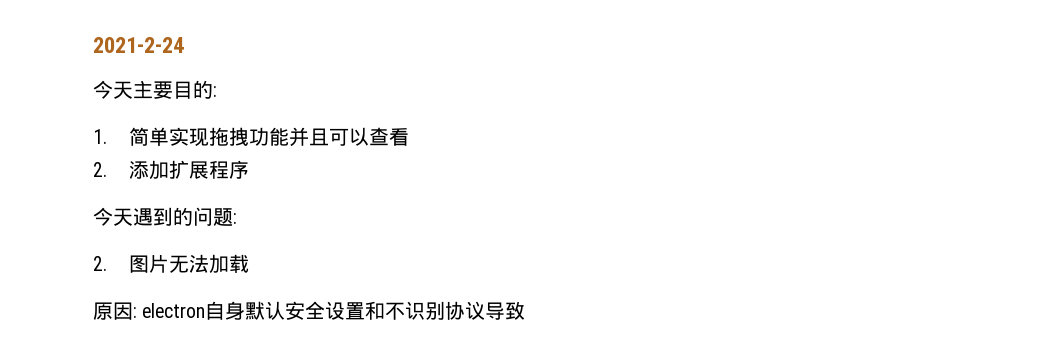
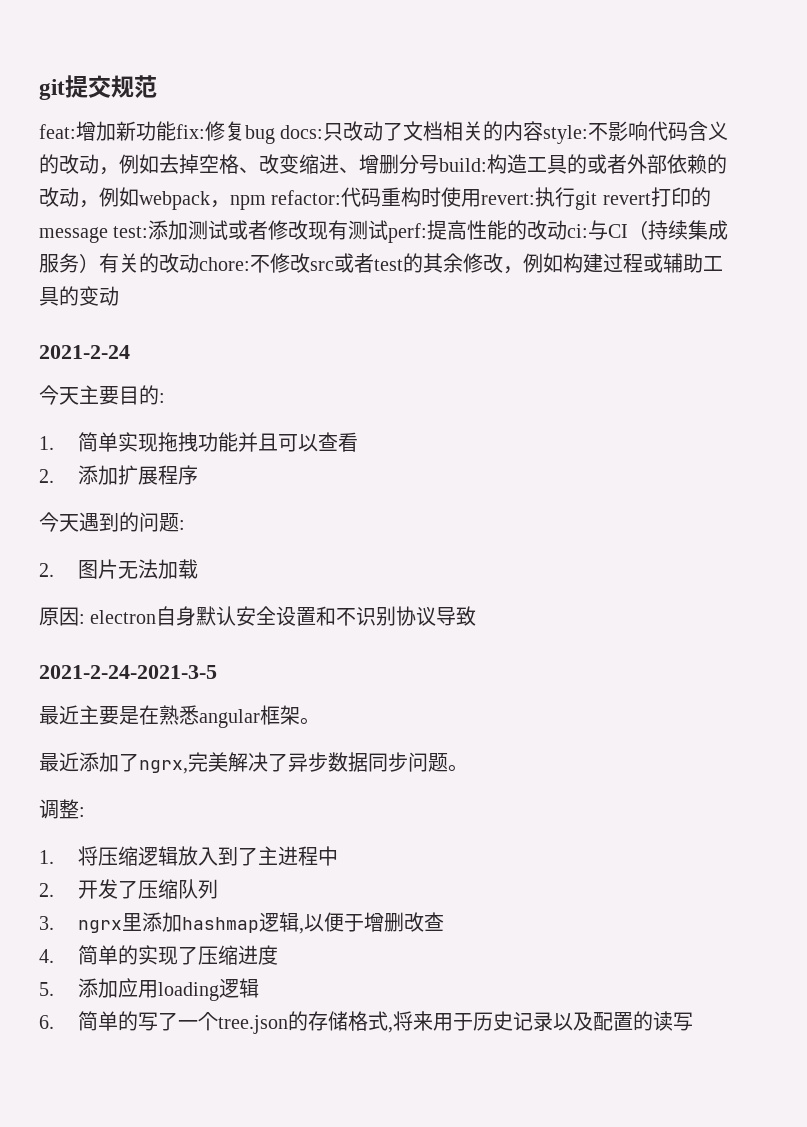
(93, 45) none -> [39,75,157,100] [39,121,729,144] [39,154,727,175] [39,187,711,210] [39,220,729,243] [39,253,723,274] [39,286,119,306] git提交规范 // feat:增加新功能fix:修复bug docs:只改动了文档相关的内容style:不影响代码含义的改动，例如去掉空格、改变缩进、增删分号build:构造工具的或者外部依赖的改动，例如webpack，npm refactor:代码重构时使用revert:执行git revert打印的message test:添加测试或者修改现有测试perf:提高性能的改动ci:与CI（持续集成服务）有关的改动chore:不修改src或者test的其余修改，例如构建过程或辅助工具的变动 //
(526, 310) none -> [39,665,217,679] [39,705,320,728] [39,752,468,774] [39,799,85,819] [39,846,338,866] [39,879,218,899] [39,912,444,934] [39,945,278,965] [39,978,259,1001] [39,1011,693,1034] // 2021-2-24-2021-3-5 // 最近主要是在熟悉angular框架。 // 最近添加了ngrx,完美解决了异步数据同步问题。 // 调整: // 1.将压缩逻辑放入到了主进程中 // 2.开发了压缩队列 // 3. ngrx里添加hashmap逻辑,以便于增删改查 // 4.简单的实现了压缩进度 // 5.添加应用loading逻辑 // 6.简单的写了一个tree.json的存储格式,将来用于历史记录以及配置的读写

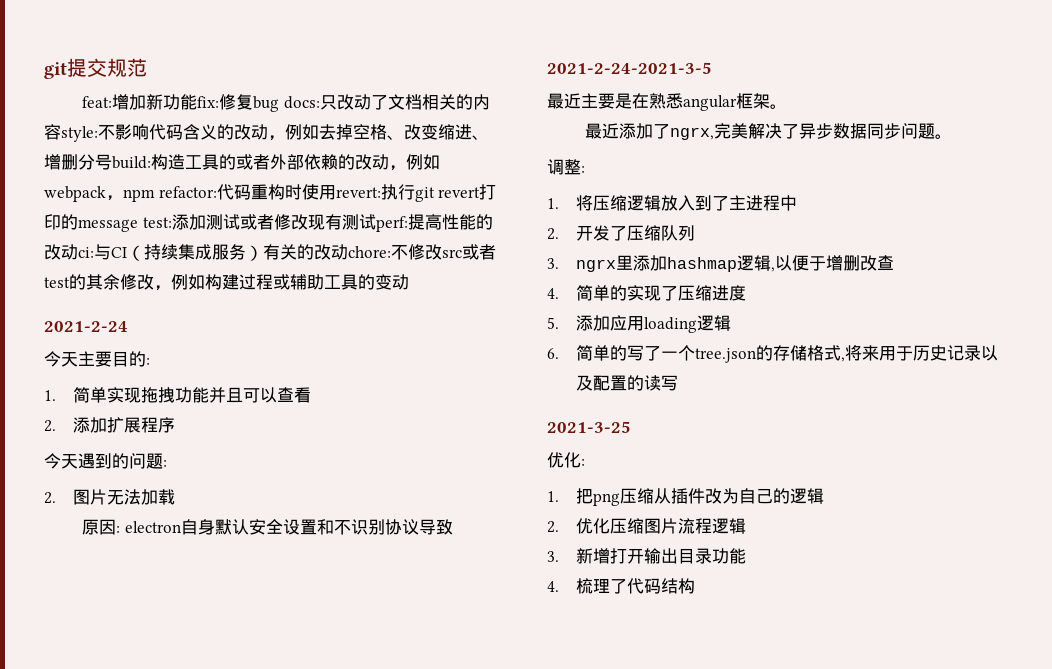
(693, 1021) none -> [547,421,631,433] [547,452,585,468] [547,488,824,506] [547,518,746,534] [547,548,746,564] [547,578,695,594] // 2021-3-25 // 优化: // 1.把png压缩从插件改为自己的逻辑 // 2.优化压缩图片流程逻辑 // 3.新增打开输出目录功能 // 4.梳理了代码结构

